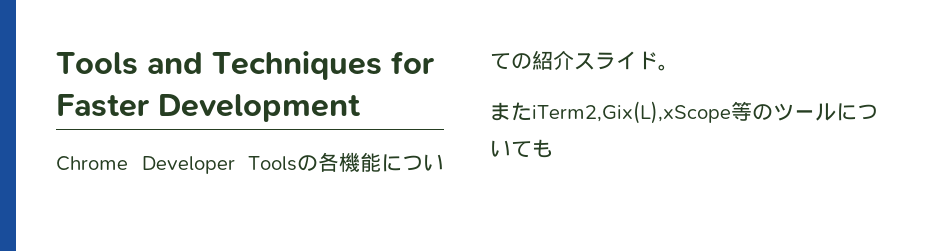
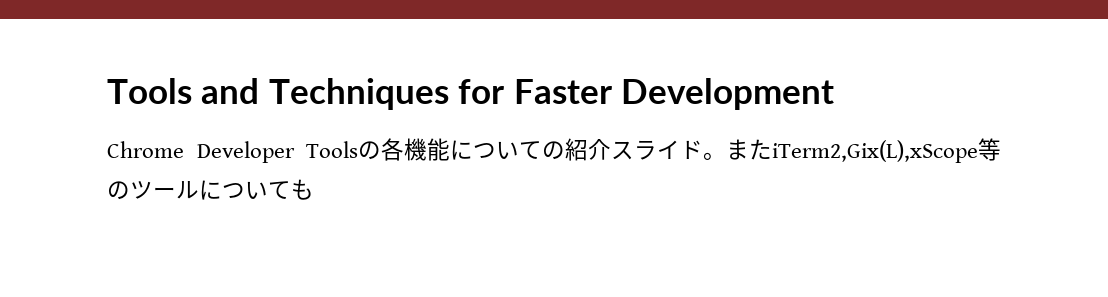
(679, 67) // -> (726, 156) none

